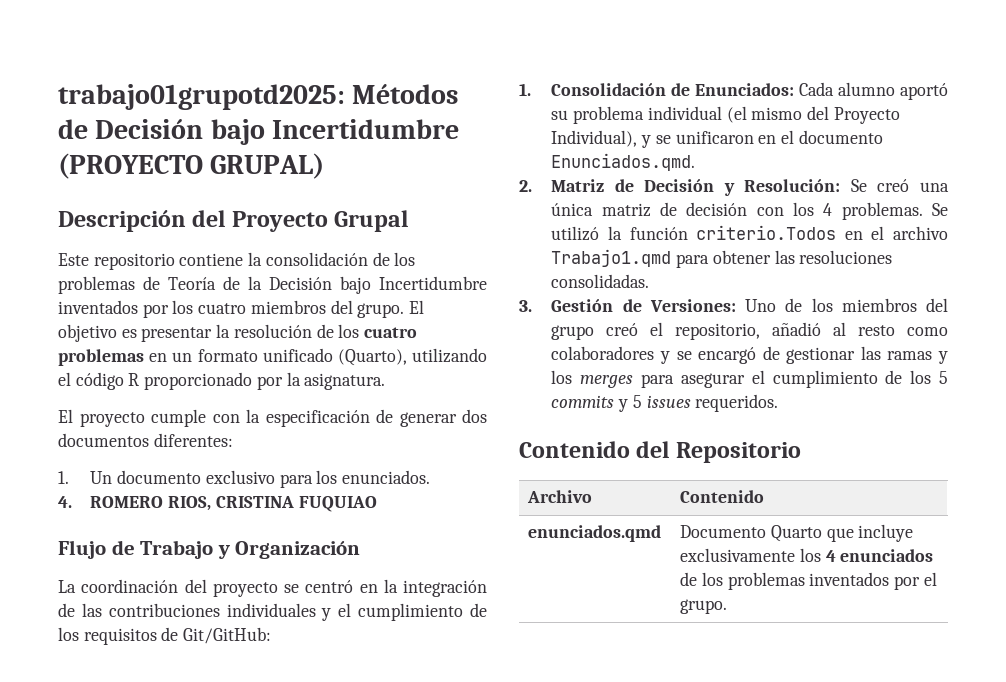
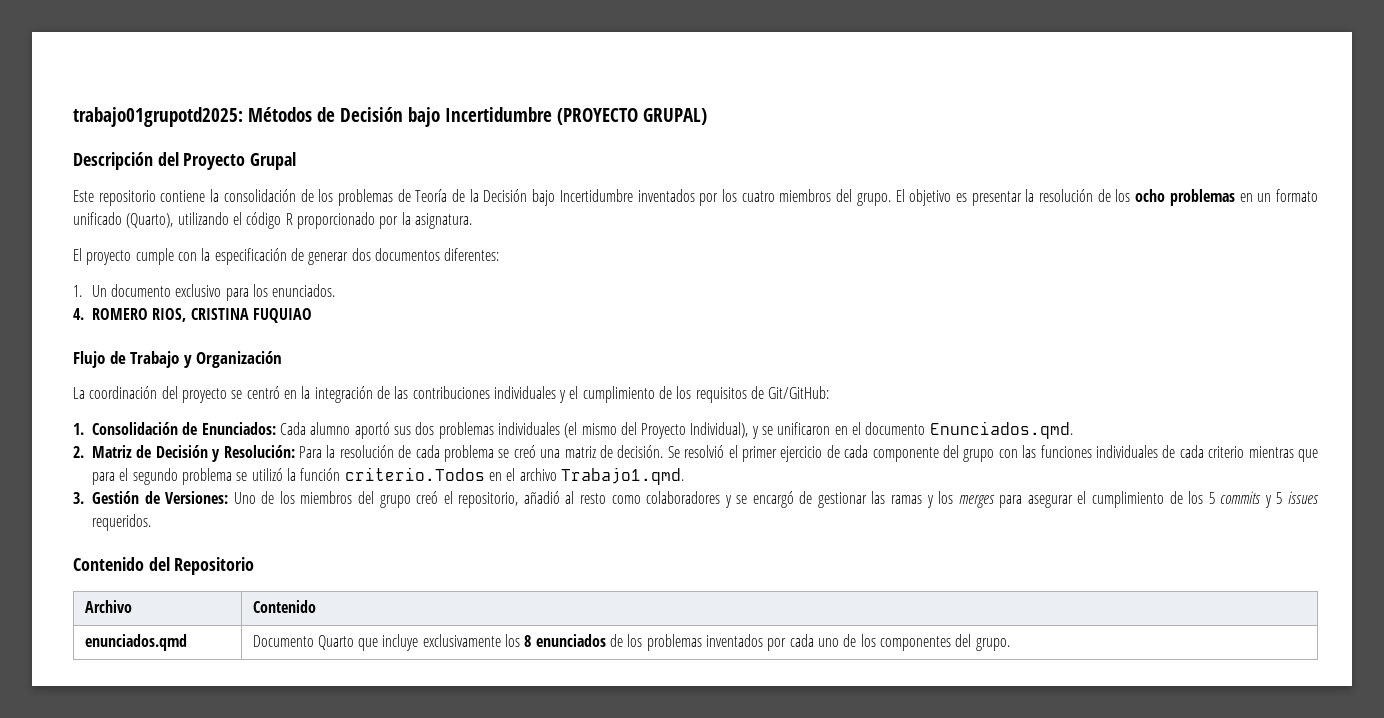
[364,327,418,338] cuatro -> [1135,189,1166,202] ocho
[551,106,722,124] su problema individual -> [393,422,560,439] sus dos problemas individuales
[850,179,867,192] Se -> [299,445,510,462] Para la resolución de cada problema se
[551,203,594,216] única -> (561, 453) none
[686,202,948,220] decisión con los 4 problemas. Se -> [617,445,1318,462] [92,468,248,485] decisión. Se resolvió el primer ejercicio de cada componente del grupo con las funciones individuales de cada criterio mientras que para el segundo problema se
[551,249,893,268] [551,274,650,288] Trabajo1.qmd para obtener las resoluciones consolidadas. -> [560,467,684,485] Trabajo1.qmd.
[825,550,836,562] 4 -> [524,635,532,647] 8
[923,572,937,586] el -> [789,634,972,651] cada uno de los componentes del

